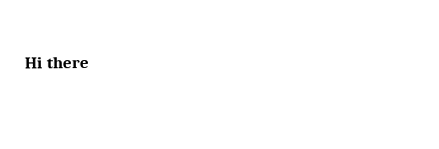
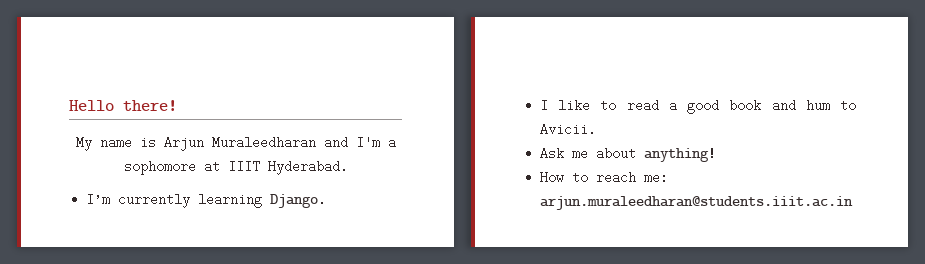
[24,55,89,69] Hi there -> [69,100,177,111] [75,136,396,151] [123,160,348,175] [86,193,327,208] [540,99,856,114] [540,123,597,136] [540,147,717,162] [540,171,669,184] [540,196,854,210] Hello there! // My name is Arjun Muraleedharan and I'm a sophomore at IIIT Hyderabad. // I’m currently learning Django. // I like to read a good book and hum to Avicii. // Ask me about anything! // How to reach me: arjun.muraleedharan@students.iiit.ac.in

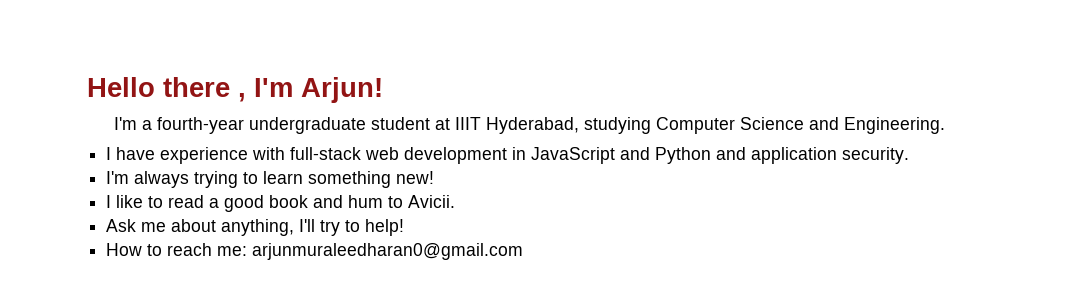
[123,100,177,111] [75,136,396,151] [123,160,348,175] [86,193,327,208] there! // My name is Arjun Muraleedharan and I'm a sophomore at IIIT Hyderabad. // I’m currently learning Django. -> [163,77,383,103] [114,117,946,134] [106,147,910,164] [106,171,435,188] there , I'm Arjun! // I'm a fourth-year undergraduate student at IIIT Hyderabad, studying Computer Science and Engineering. // I have experience with full-stack web development in JavaScript and Python and application security. // I'm always trying to learn something new!
[644,147,717,162] anything! -> [221,219,405,236] anything, I'll try to help!
[540,196,854,210] arjun.muraleedharan@students.iiit.ac.in -> [252,243,524,260] arjunmuraleedharan0@gmail.com

